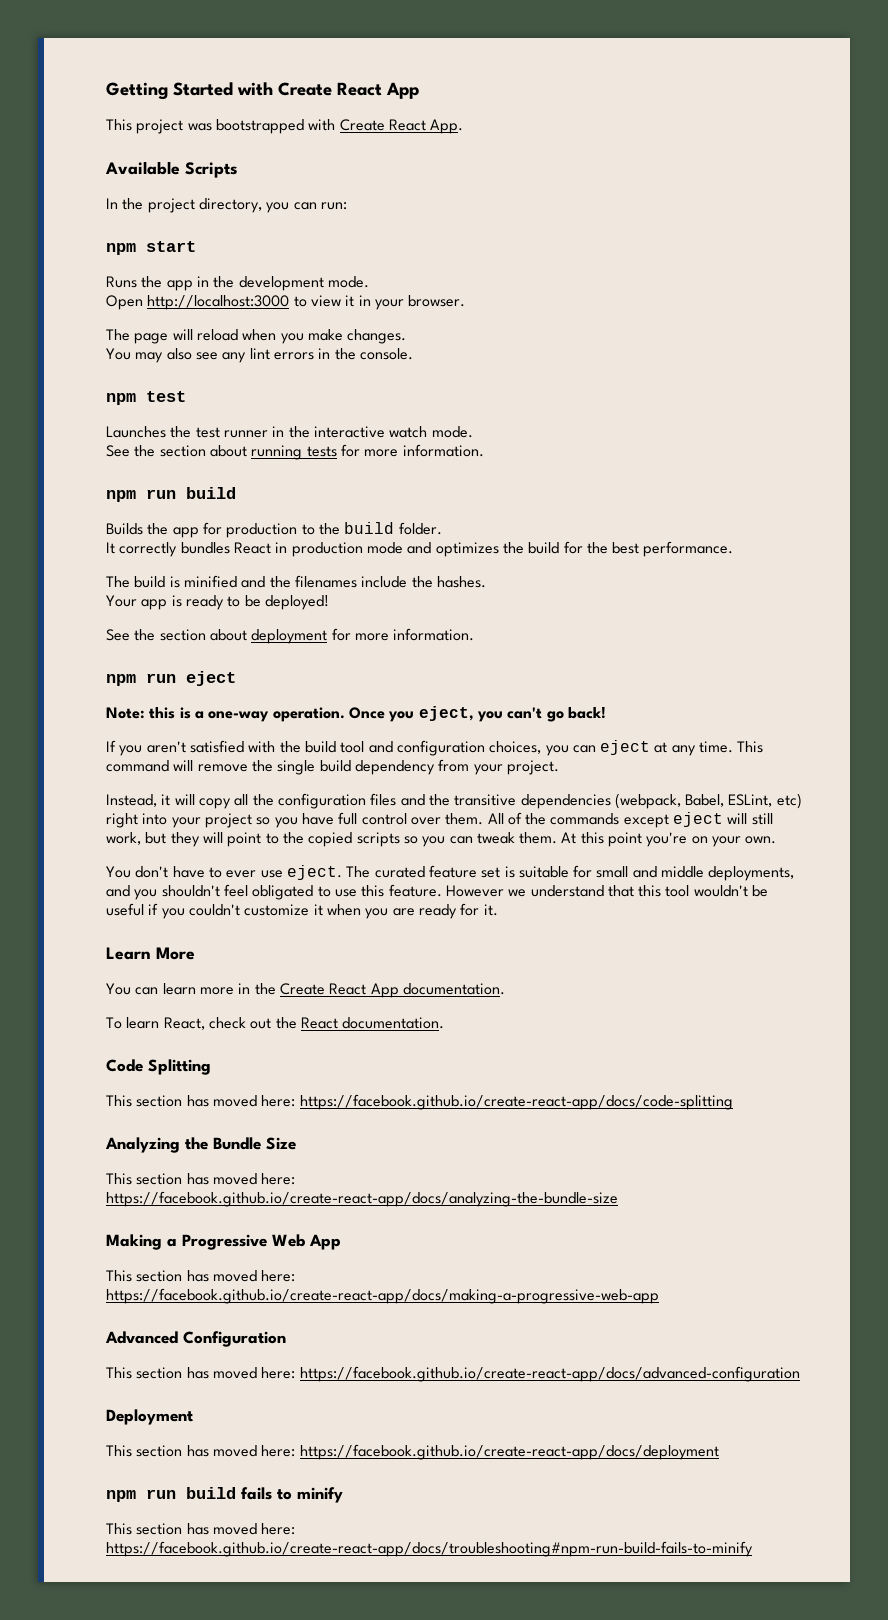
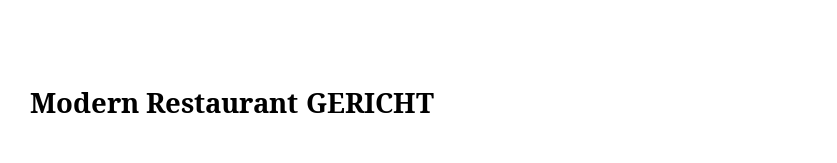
[106,82,419,100] [106,119,464,134] [105,161,238,178] [106,198,347,213] [106,241,196,255] [106,276,369,291] [106,295,466,310] [106,329,407,344] [106,348,413,363] [106,391,186,405] [106,426,473,438] [106,444,484,460] [106,487,236,502] [106,522,442,538] [106,541,734,557] [106,575,486,588] [106,595,329,610] [106,628,475,644] [106,671,236,686] [106,706,606,722] [106,740,764,756] [106,759,559,775] [106,793,802,809] [106,812,773,828] [106,832,777,847] [106,865,795,881] [106,884,769,900] [106,903,498,919] [106,947,195,960] [106,983,505,998] [106,1017,445,1030] [106,1059,211,1075] [106,1094,733,1110] [105,1137,296,1153] [106,1173,296,1185] [106,1191,618,1207] [106,1234,341,1250] [106,1270,296,1282] [106,1288,659,1304] [105,1331,286,1347] [106,1366,800,1382] [106,1409,193,1425] [106,1444,719,1460] [106,1487,343,1503] [106,1523,296,1535] [106,1541,753,1557] Getting Started with Create React App // This project was bootstrapped with Create React App. // Available Scripts // In the project directory, you can run: // npm start // Runs the app in the development mode. // Open http://localhost:3000 to view it in your browser. // The page will reload when you make changes. // You may also see any lint errors in the console. // npm test // Launches the test runner in the interactive watch mode. // See the section about running tests for more information. // npm run build // Builds the app for production to the build folder. // It correctly bundles React in production mode and optimizes the build for the best performance. // The build is minified and the filenames include the hashes. // Your app is ready to be deployed! // See the section about deployment for more information. // npm run eject // Note: this is a one-way operation. Once you eject, you can't go back! // If you aren't satisfied with the build tool and configuration choices, you can eject at any time. This command will remove the single build dependency from your project. // Instead, it will copy all the configuration files and the transitive dependencies (webpack, Babel, ESLint, etc) right into your project so you have full control over them. All of the commands except eject will still work, but they will point to the copied scripts so you can tweak them. At this point you're on your own. // You don't have to ever use eject. The curated feature set is suitable for small and middle deployments, and you shouldn't feel obligated to use this feature. However we understand that this tool wouldn't be useful if you couldn't customize it when you are ready for it. // Learn More // You can learn more in the Create React App documentation. // To learn React, check out the React documentation. // Code Splitting // This section has moved here: https://facebook.github.io/create-react-app/docs/code-splitting // Analyzing the Bundle Size // This section has moved here: https://facebook.github.io/create-react-app/docs/analyzing-the-bundle-size // Making a Progressive Web App // This section has moved here: https://facebook.github.io/create-react-app/docs/making-a-progressive-web-app // Advanced Configuration // This section has moved here: https://facebook.github.io/create-react-app/docs/advanced-configuration // Deployment // This section has moved here: https://facebook.github.io/create-react-app/docs/deployment // npm run build fails to minify // This section has moved here: https://facebook.github.io/create-react-app/docs/troubleshooting#npm-run-build-fails-to-minify -> [30,92,434,113] Modern Restaurant GERICHT

